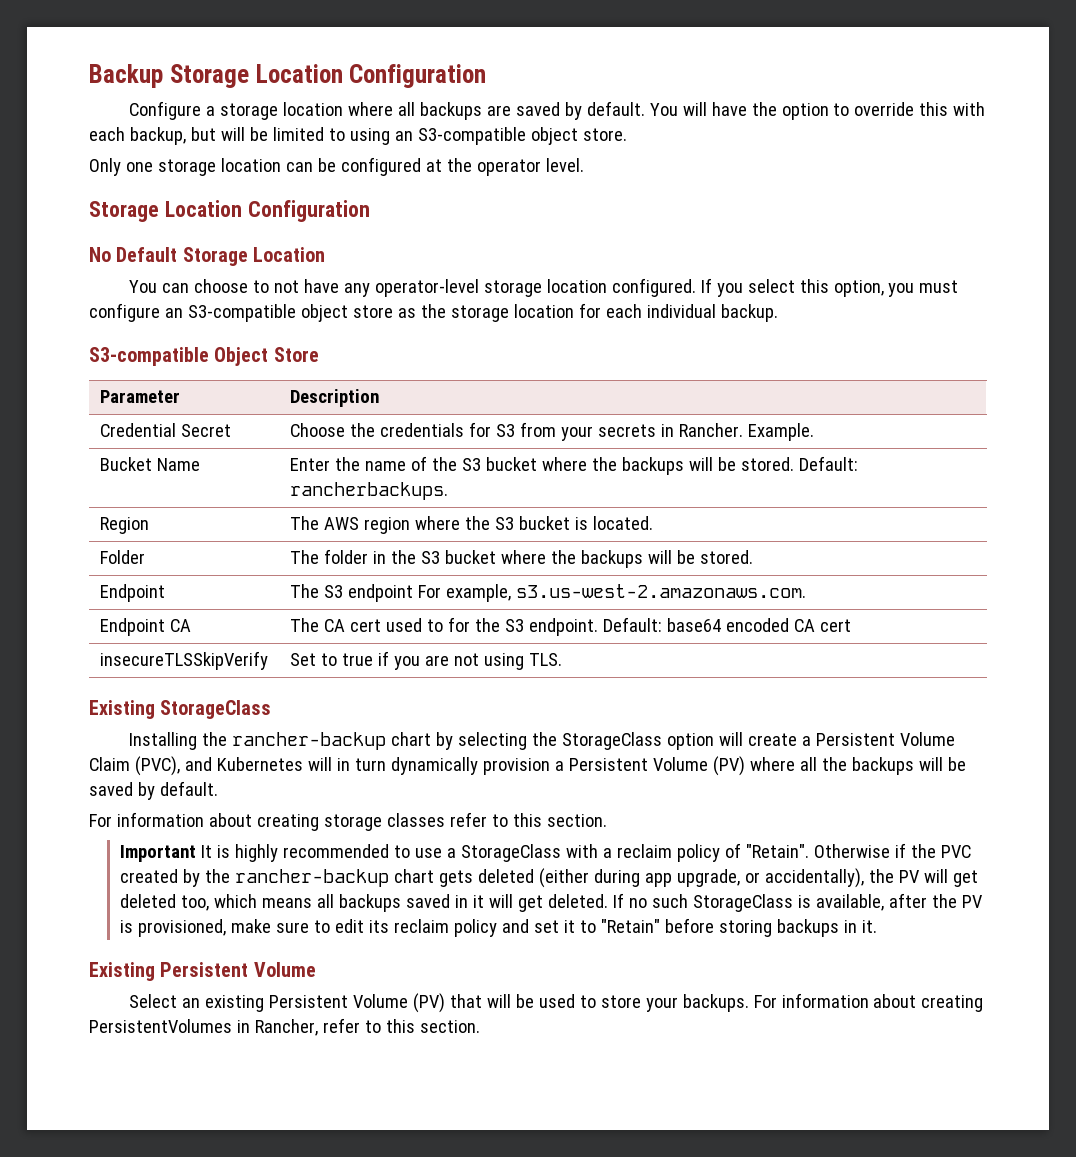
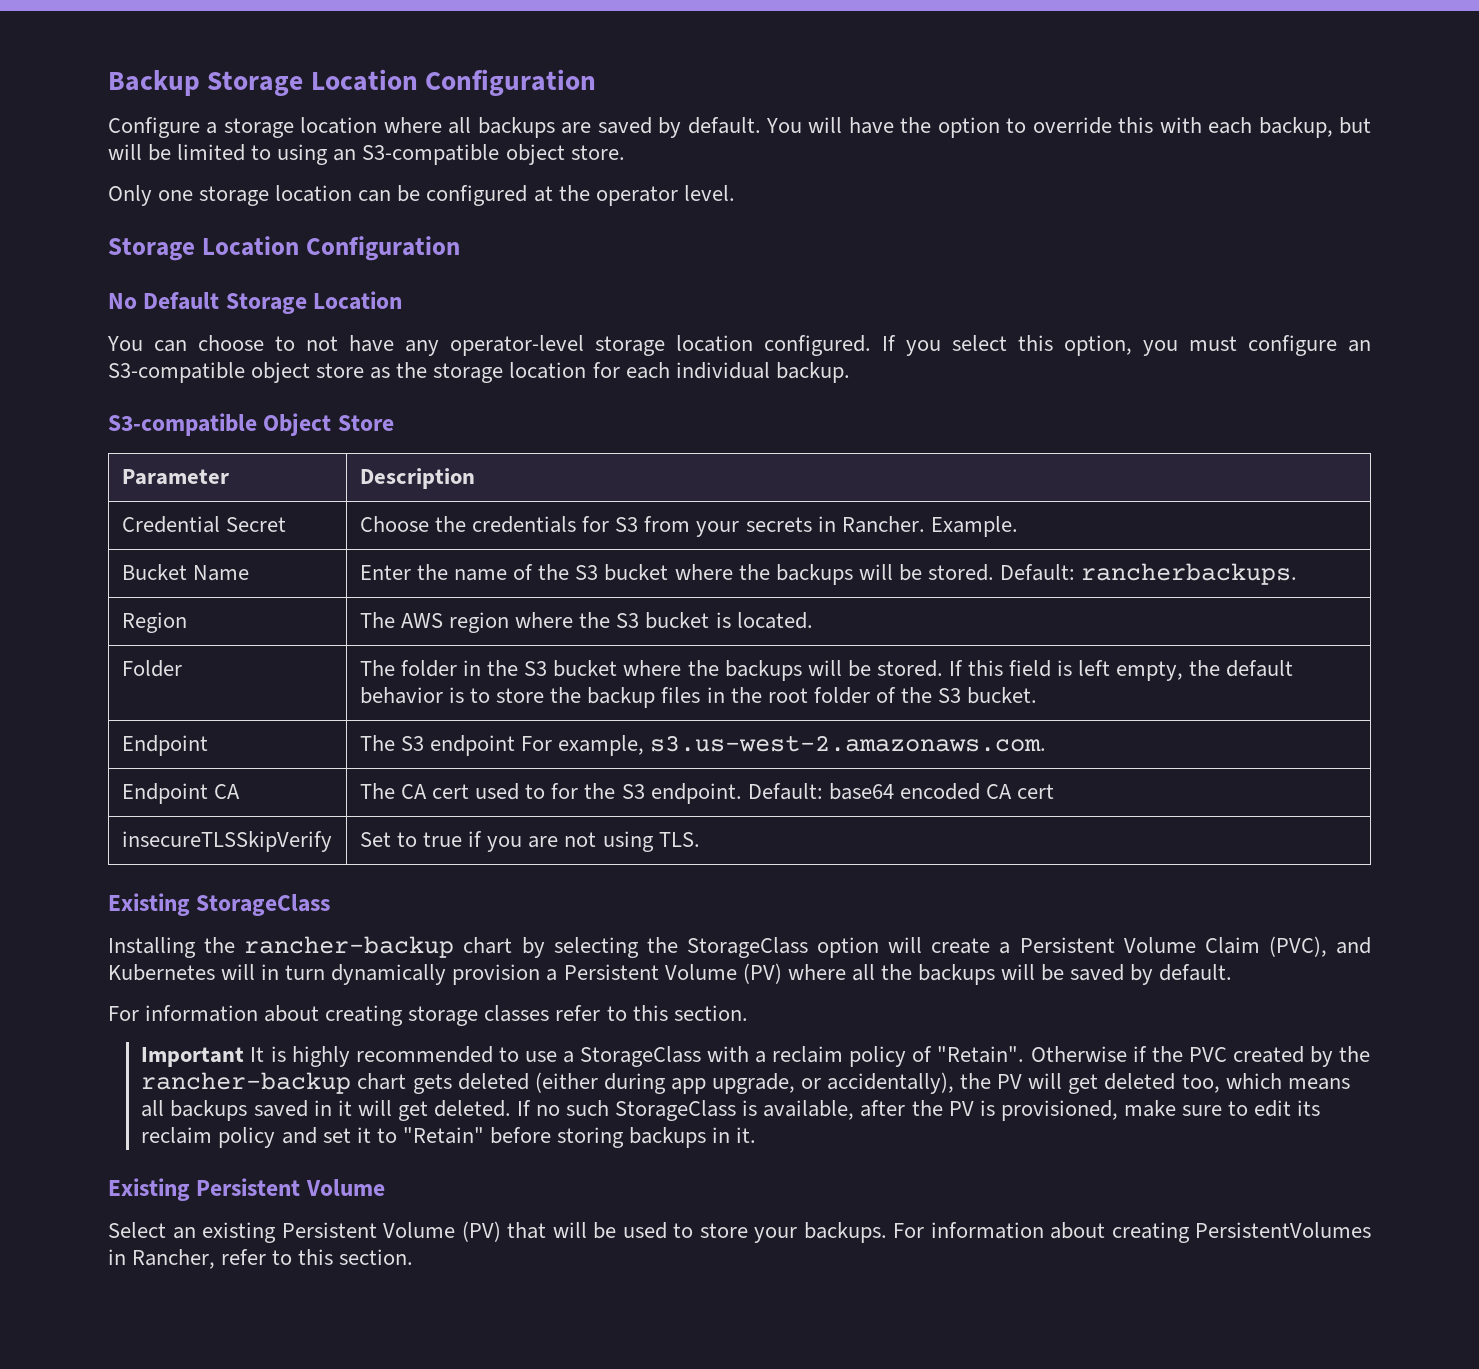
(753, 557) none -> [948,660,1294,681] [359,687,1038,708] If this field is left empty, the default behavior is to store the backup files in the root folder of the S3 bucket.

